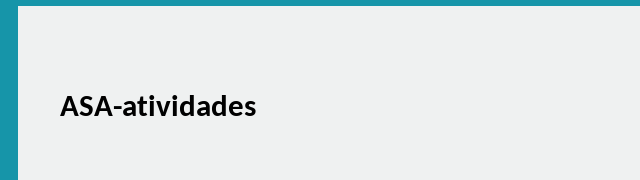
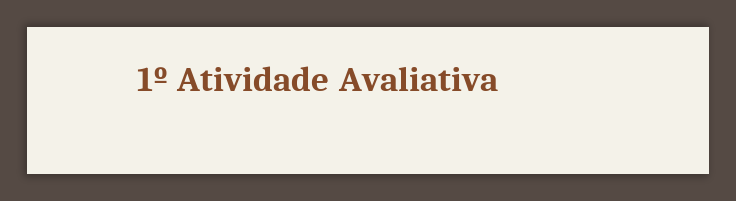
[60,95,256,116] ASA-atividades -> [137,66,498,91] 1º Atividade Avaliativa

